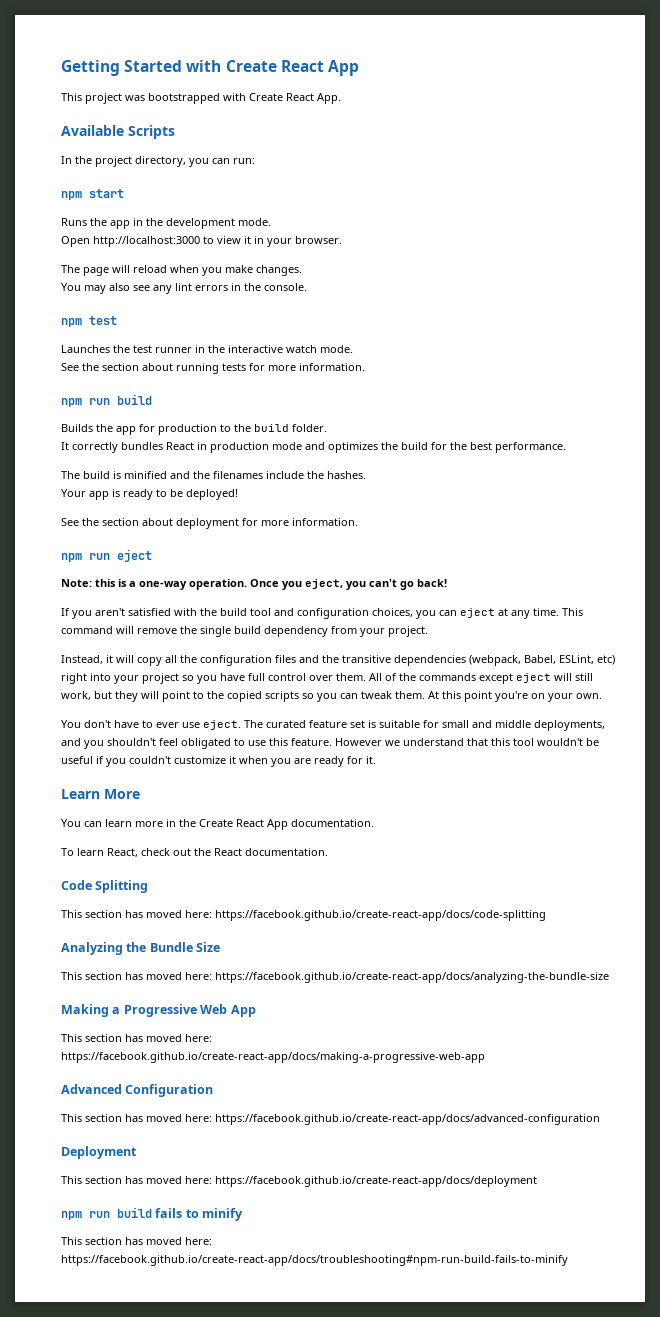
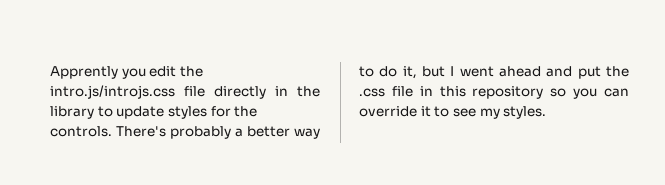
[61,60,359,76] [61,93,341,104] [61,125,175,139] [61,156,255,167] [61,189,124,200] [61,218,271,229] [61,236,342,247] [61,265,302,276] [61,283,307,294] [61,316,117,327] [61,345,353,353] [61,363,365,374] [61,394,152,407] [61,424,327,435] [61,442,566,453] [61,471,366,479] [61,489,238,500] [61,518,358,529] [61,549,152,562] [61,579,447,590] [61,608,583,619] [61,626,428,637] [61,655,615,666] [61,673,593,684] [61,691,602,702] [61,720,605,731] [61,738,599,749] [61,756,376,767] [61,789,140,799] [61,819,374,830] [61,848,328,857] [61,880,149,893] [61,910,546,921] [61,942,221,955] [61,972,609,983] [61,1004,256,1017] [61,1034,212,1042] [61,1052,485,1063] [61,1084,214,1097] [61,1114,600,1125] [61,1146,137,1159] [61,1176,537,1187] [61,1207,244,1221] [61,1237,212,1245] [61,1255,568,1266] Getting Started with Create React App // This project was bootstrapped with Create React App. // Available Scripts // In the project directory, you can run: // npm start // Runs the app in the development mode. // Open http://localhost:3000 to view it in your browser. // The page will reload when you make changes. // You may also see any lint errors in the console. // npm test // Launches the test runner in the interactive watch mode. // See the section about running tests for more information. // npm run build // Builds the app for production to the build folder. // It correctly bundles React in production mode and optimizes the build for the best performance. // The build is minified and the filenames include the hashes. // Your app is ready to be deployed! // See the section about deployment for more information. // npm run eject // Note: this is a one-way operation. Once you eject, you can't go back! // If you aren't satisfied with the build tool and configuration choices, you can eject at any time. This command will remove the single build dependency from your project. // Instead, it will copy all the configuration files and the transitive dependencies (webpack, Babel, ESLint, etc) right into your project so you have full control over them. All of the commands except eject will still work, but they will point to the copied scripts so you can tweak them. At this point you're on your own. // You don't have to ever use eject. The curated feature set is suitable for small and middle deployments, and you shouldn't feel obligated to use this feature. However we understand that this tool wouldn't be useful if you couldn't customize it when you are ready for it. // Learn More // You can learn more in the Create React App documentation. // To learn React, check out the React documentation. // Code Splitting // This section has moved here: https://facebook.github.io/create-react-app/docs/code-splitting // Analyzing the Bundle Size // This section has moved here: https://facebook.github.io/create-react-app/docs/analyzing-the-bundle-size // Making a Progressive Web App // This section has moved here: https://facebook.github.io/create-react-app/docs/making-a-progressive-web-app // Advanced Configuration // This section has moved here: https://facebook.github.io/create-react-app/docs/advanced-configuration // Deployment // This section has moved here: https://facebook.github.io/create-react-app/docs/deployment // npm run build fails to minify // This section has moved here: https://facebook.github.io/create-react-app/docs/troubleshooting#npm-run-build-fails-to-minify -> [50,66,203,79] [50,85,320,99] [50,106,258,119] [50,126,320,139] [359,66,629,79] [359,86,629,99] [359,106,547,119] Apprently you edit the intro.js/introjs.css file directly in the library to update styles for the controls. There's probably a better way to do it, but I went ahead and put the .css file in this repository so you can override it to see my styles.

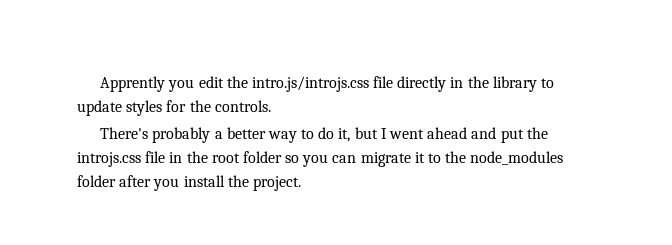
(112, 131) none -> (271, 106) //
[359,88,385,97] .css -> [77,152,141,167] introjs.css
[439,86,544,99] this repository -> [186,151,282,163] the root folder
[359,106,417,117] override -> [360,152,411,167] migrate
[452,106,547,119] see my styles. -> [445,151,564,165] [77,175,301,191] the node_modules folder after you install the project.

